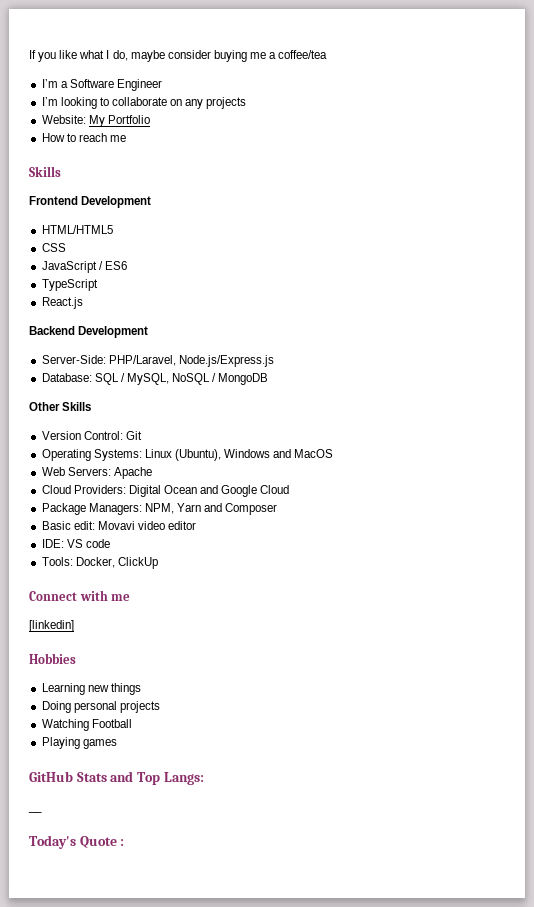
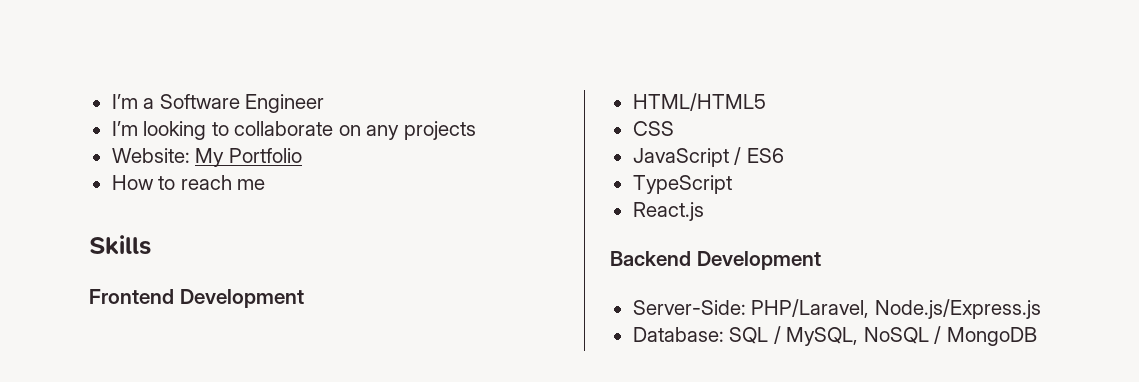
[29,50,328,62] If you like what I do, maybe consider buying me a coffee/tea // -> (111, 101) none
[29,402,92,411] [41,431,142,440] [41,449,334,461] [41,467,152,479] [41,485,290,497] [41,503,278,515] [41,521,197,530] [41,539,110,548] [41,557,158,569] [29,590,131,601] [29,620,74,632] [29,653,76,664] [41,683,141,695] [41,701,160,713] [41,719,132,731] [41,737,117,749] [29,771,204,785] [28,810,42,813] [29,835,125,849] // Other Skills // Version Control: Git // Operating Systems: Linux (Ubuntu), Windows and MacOS // Web Servers: Apache // Cloud Providers: Digital Ocean and Google Cloud // Package Managers: NPM, Yarn and Composer // Basic edit: Movavi video editor // IDE: VS code // Tools: Docker, ClickUp // Connect with me // [linkedin] // Hobbies // Learning new things // Doing personal projects // Watching Football // Playing games // GitHub Stats and Top Langs: // __ // Today's Quote : -> (1037, 336) none

